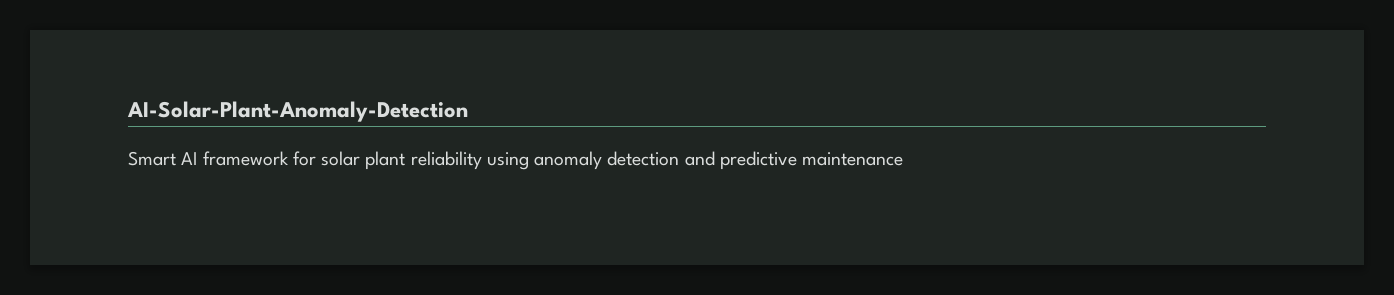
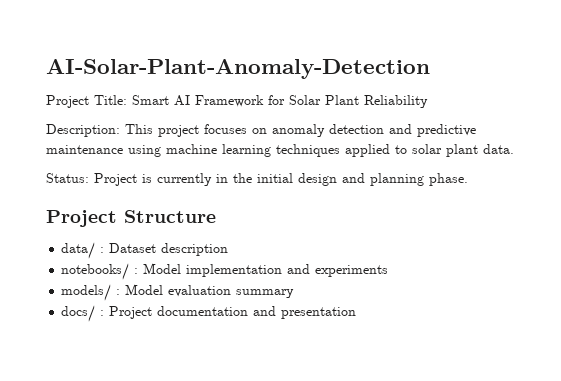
[128,151,529,170] Smart AI framework for solar plant reliability using -> [46,95,428,108] [46,124,267,137] Project Title: Smart AI Framework for Solar Plant Reliability // Description: This project focuses on
(904, 159) none -> [128,144,514,157] [46,173,468,186] [46,210,216,227] [61,242,229,259] [61,263,389,280] [61,284,295,301] [61,305,357,322] using machine learning techniques applied to solar plant data. // Status: Project is currently in the initial design and planning phase. // Project Structure // data/ : Dataset description // notebooks/ : Model implementation and experiments // models/ : Model evaluation summary // docs/ : Project documentation and presentation

